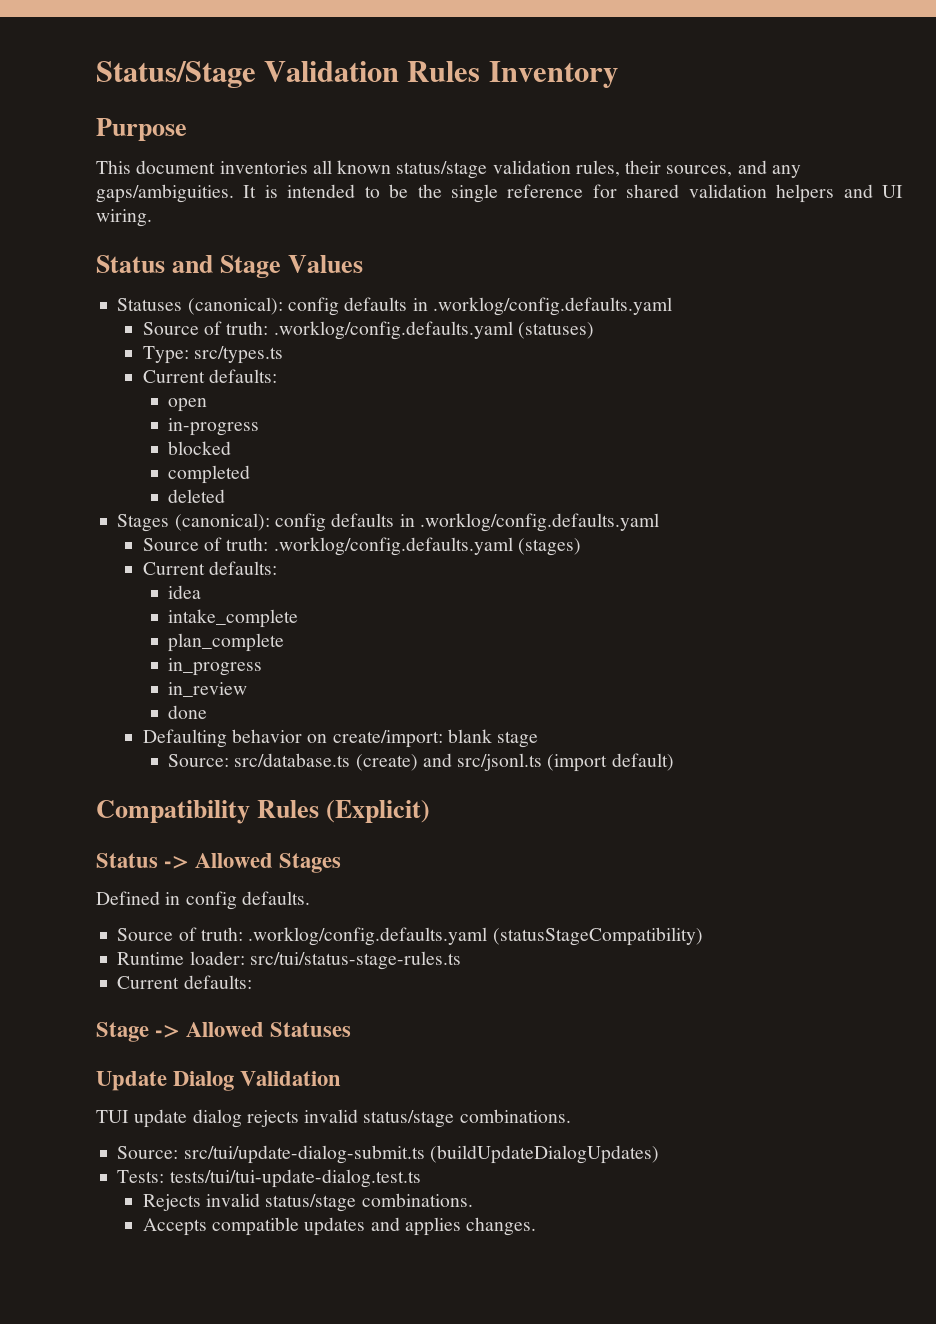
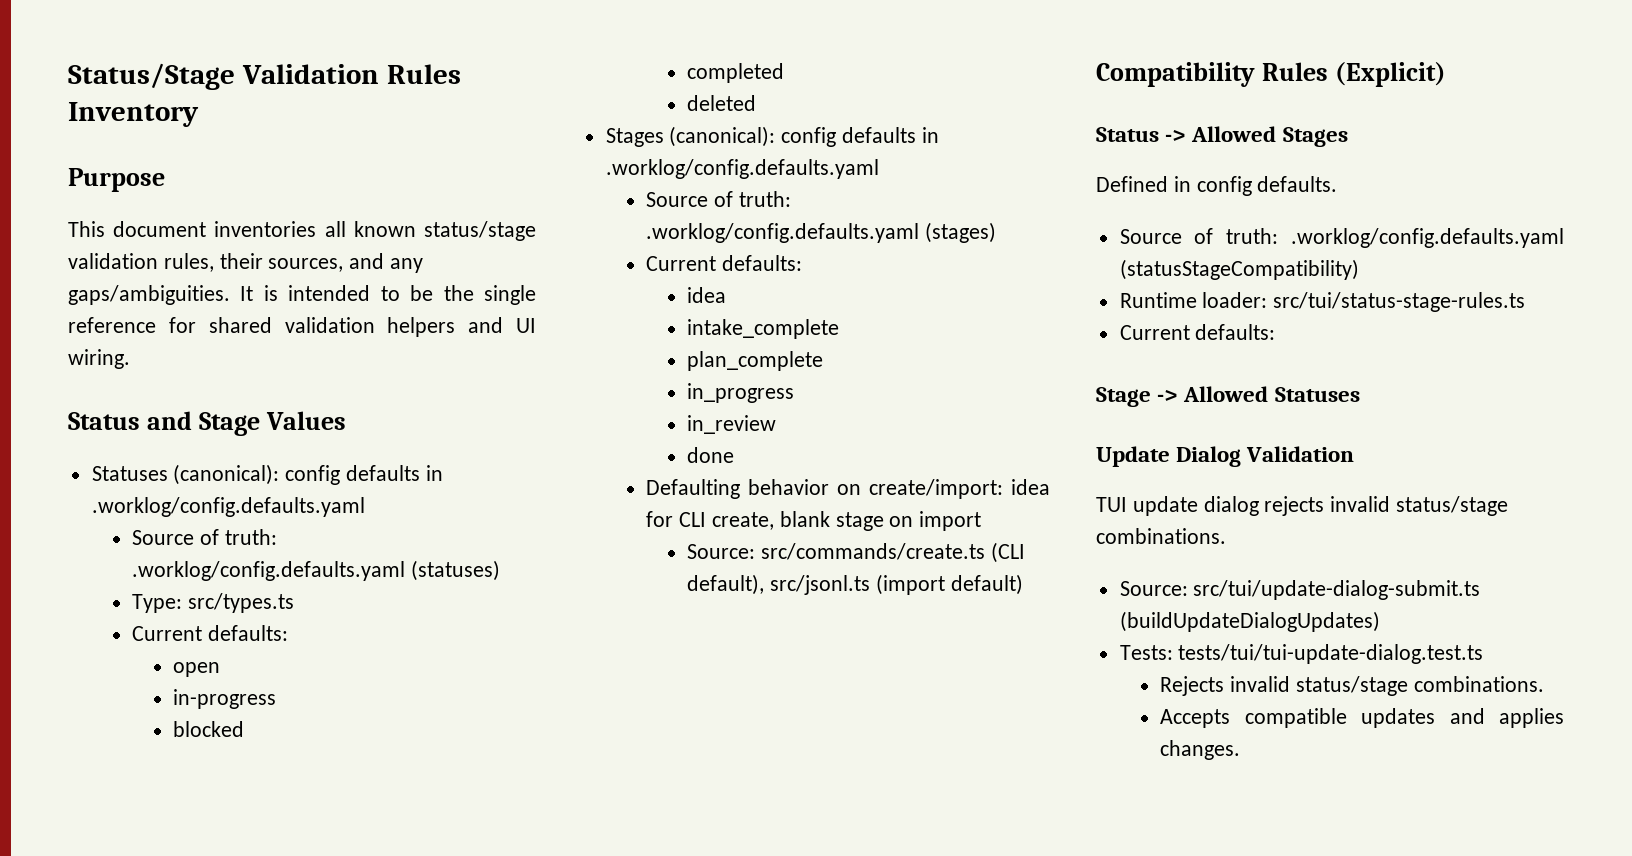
(443, 739) none -> [1011,479,1050,495] [646,511,774,530] idea for CLI create,
[168,753,452,771] // Source: src/database.ts (create) and -> [889,511,982,531] [687,542,1025,563] [687,574,765,595] on import // Source: src/commands/create.ts (CLI default),

